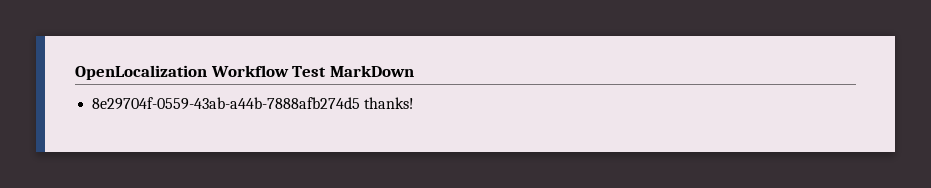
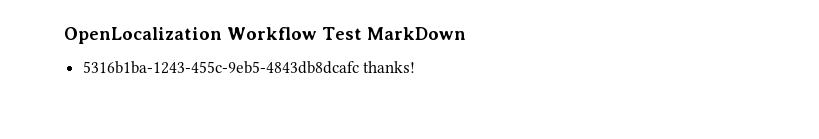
[92,97,361,110] 8e29704f-0559-43ab-a44b-7888afb274d5 -> [82,61,359,74] 5316b1ba-1243-455c-9eb5-4843db8dcafc

